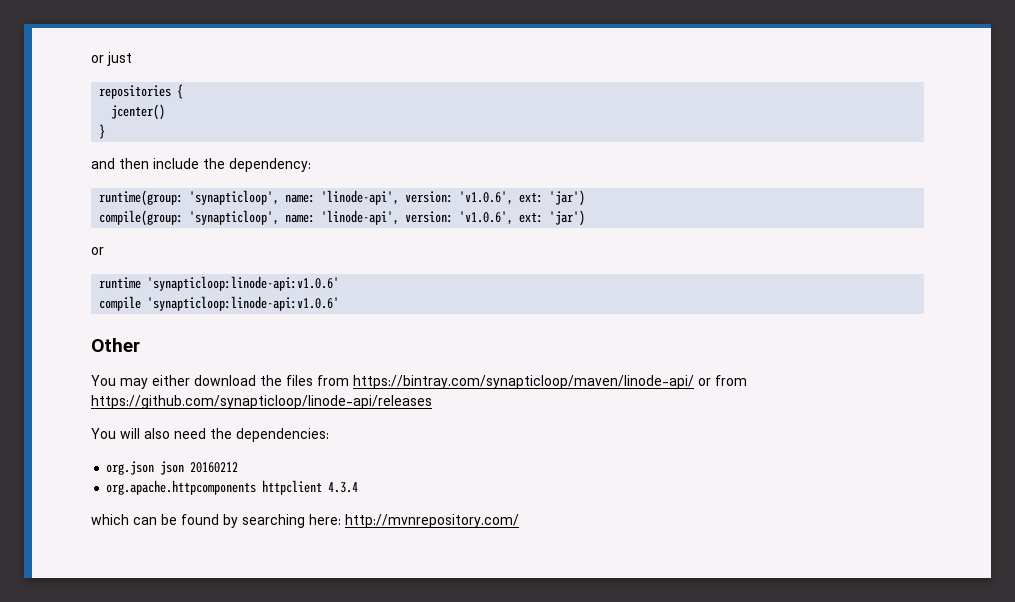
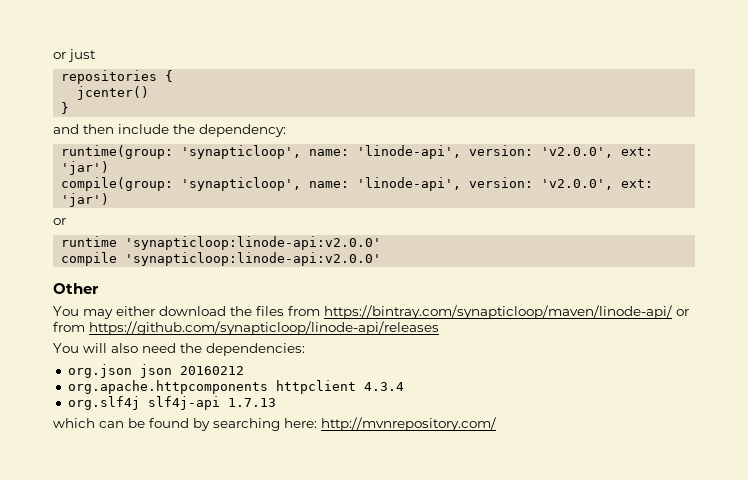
[459,191,514,205] 'v1.0.6', -> [541,147,614,158] 'v2.0.0',
[459,211,514,225] 'v1.0.6', -> [541,179,614,190] 'v2.0.0',
[147,276,340,291] 'synapticloop:linode-api:v1.0.6' -> [125,236,382,250] 'synapticloop:linode-api:v2.0.0'
[147,296,340,311] 'synapticloop:linode-api:v1.0.6' -> [125,252,382,266] 'synapticloop:linode-api:v2.0.0'
(359, 487) none -> [67,396,276,410] // org.slf4j slf4j-api 1.7.13

